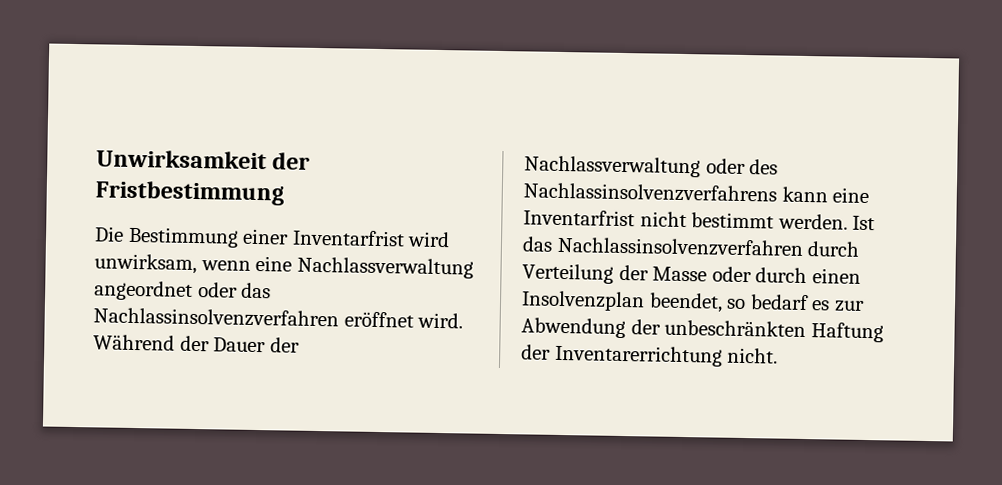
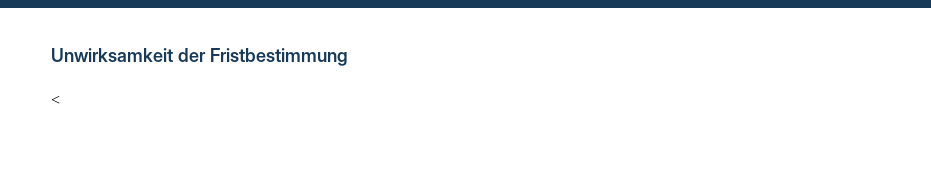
[94,226,451,248] [94,253,474,279] [94,280,272,301] [93,307,464,329] [93,334,300,353] [524,155,779,178] [523,182,870,204] [523,209,876,231] [522,236,861,257] [522,263,861,284] [521,290,865,313] [521,317,884,343] [521,344,779,367] Die Bestimmung einer Inventarfrist wird unwirksam, wenn eine Nachlassverwaltung angeordnet oder das Nachlassinsolvenzverfahren eröffnet wird. Während der Dauer der Nachlassverwaltung oder des Nachlassinsolvenzverfahrens kann eine Inventarfrist nicht bestimmt werden. Ist das Nachlassinsolvenzverfahren durch Verteilung der Masse oder durch einen Insolvenzplan beendet, so bedarf es zur Abwendung der unbeschränkten Haftung der Inventarerrichtung nicht. -> [51,95,60,105] <

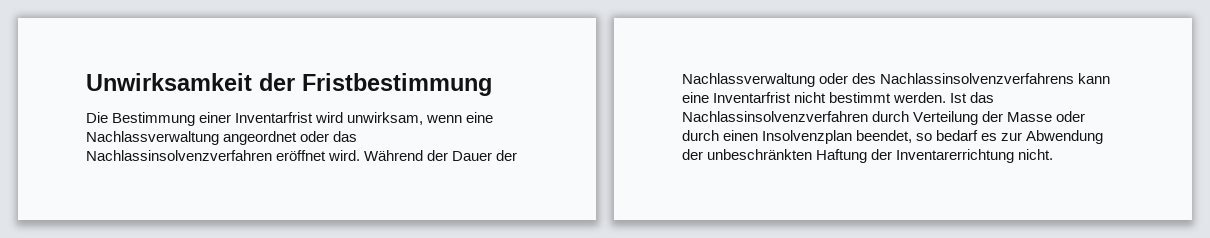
[51,95,60,105] < -> [86,112,494,126] [86,131,358,145] [86,150,518,161] [682,73,1111,87] [682,92,995,103] [682,111,1086,125] [682,130,1104,144] [682,149,1054,163] Die Bestimmung einer Inventarfrist wird unwirksam, wenn eine Nachlassverwaltung angeordnet oder das Nachlassinsolvenzverfahren eröffnet wird. Während der Dauer der Nachlassverwaltung oder des Nachlassinsolvenzverfahrens kann eine Inventarfrist nicht bestimmt werden. Ist das Nachlassinsolvenzverfahren durch Verteilung der Masse oder durch einen Insolvenzplan beendet, so bedarf es zur Abwendung der unbeschränkten Haftung der Inventarerrichtung nicht.

